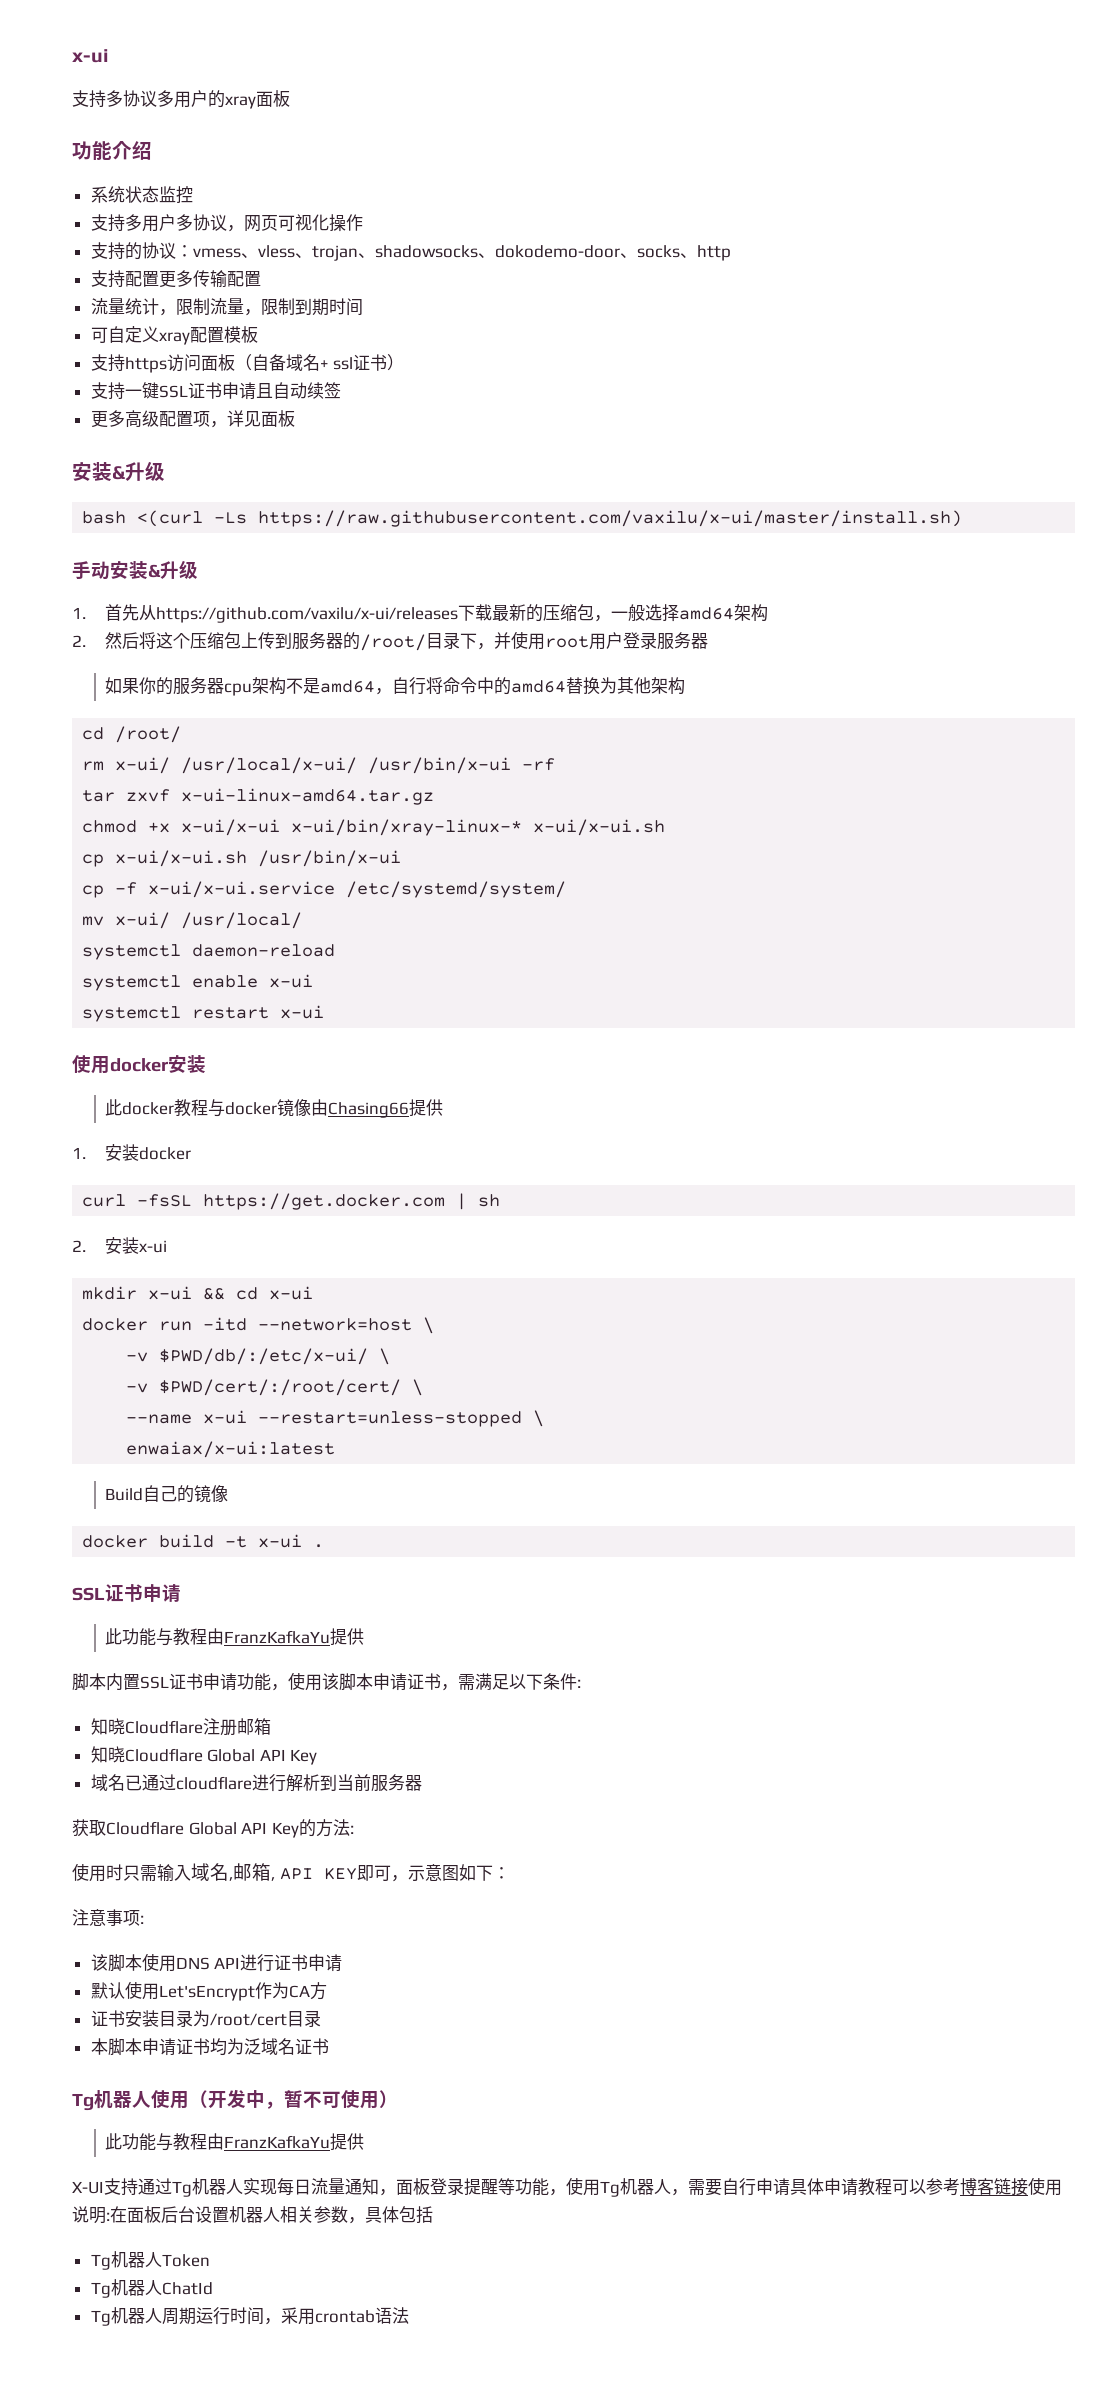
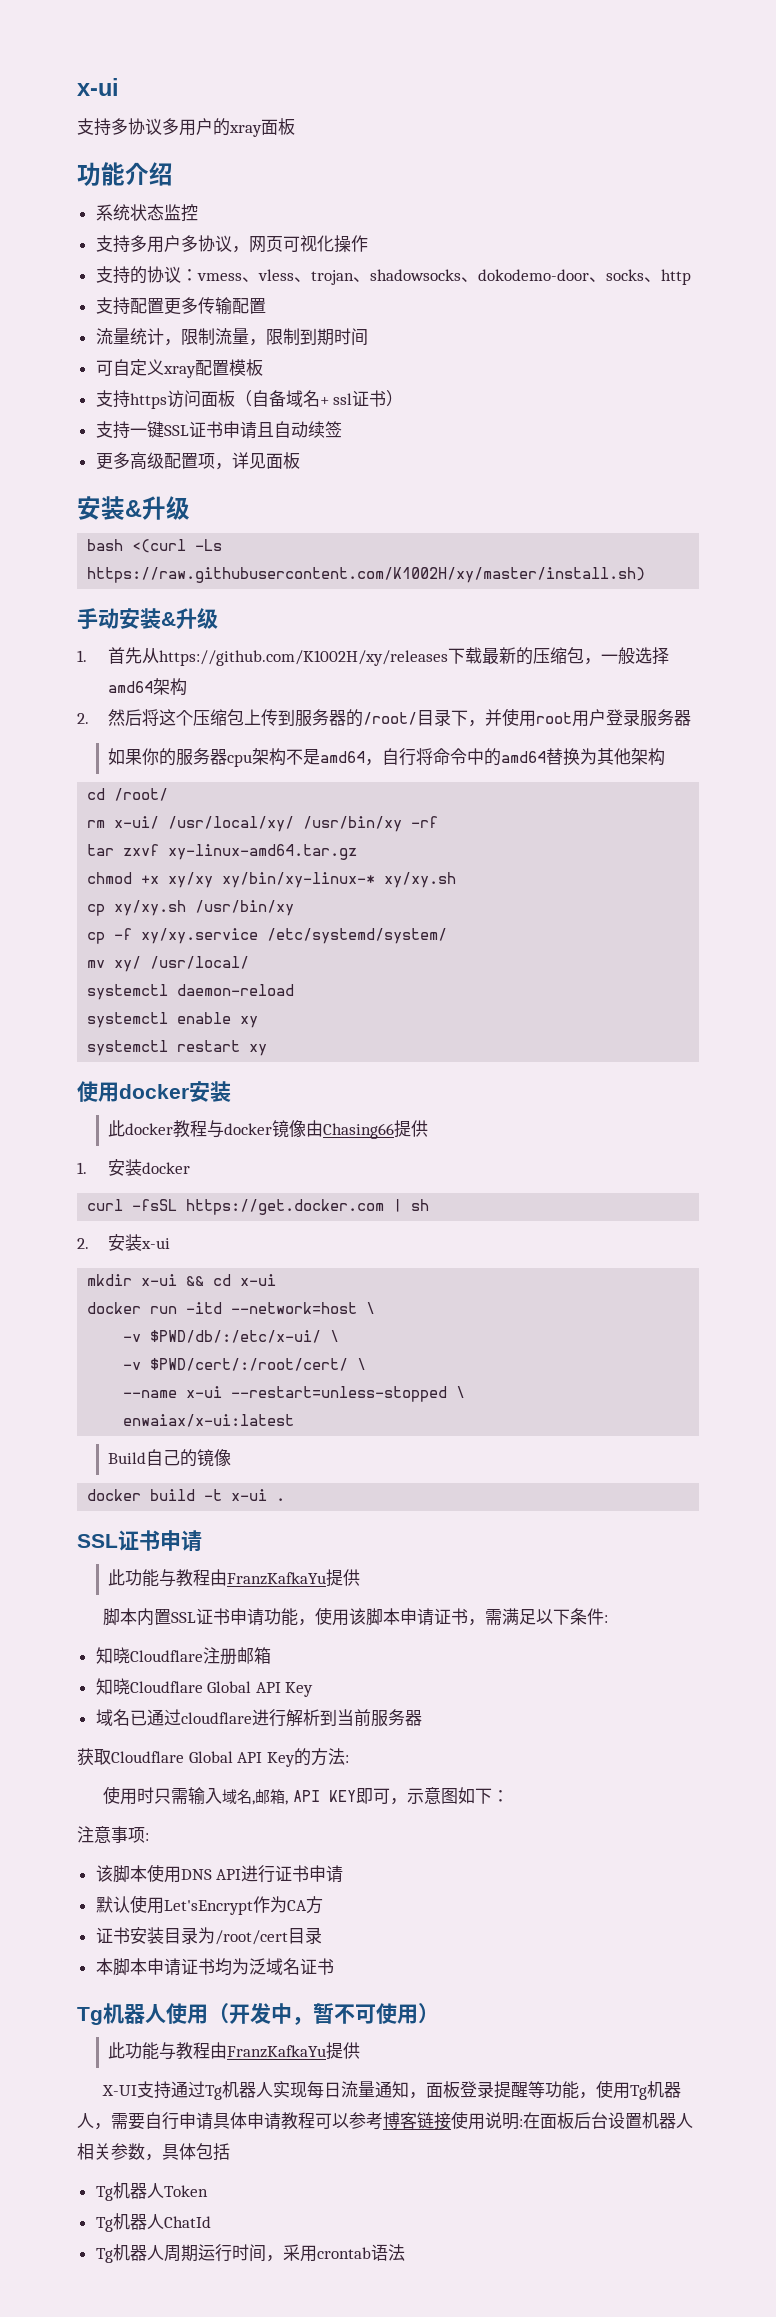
[258,510,963,527] https://raw.githubusercontent.com/vaxilu/x-ui/master/install.sh) -> [87,567,646,583] https://raw.githubusercontent.com/K1002H/xy/master/install.sh)
[156,607,459,623] https://github.com/vaxilu/x-ui/releases -> [158,650,448,666] https://github.com/K1002H/xy/releases
[181,757,512,774] /usr/local/x-ui/ /usr/bin/x-ui -> [168,816,403,832] /usr/local/xy/ /usr/bin/xy
[181,788,435,805] x-ui-linux-amd64.tar.gz -> [168,844,358,860] xy-linux-amd64.tar.gz
[181,819,666,836] [82,850,402,867] x-ui/x-ui x-ui/bin/xray-linux-* x-ui/x-ui.sh // cp x-ui/x-ui.sh /usr/bin/x-ui -> [168,872,457,888] [87,900,295,916] xy/xy xy/bin/xy-linux-* xy/xy.sh // cp xy/xy.sh /usr/bin/xy
[148,881,336,898] x-ui/x-ui.service -> [141,928,259,944] xy/xy.service
[115,912,171,929] x-ui/ -> [114,956,142,972] xy/
[269,974,314,988] x-ui -> [240,1016,259,1028] xy
[280,1005,325,1019] x-ui -> [249,1044,268,1056] xy

